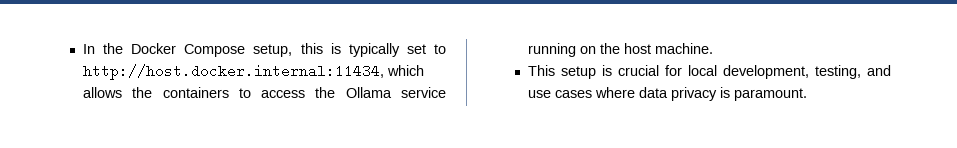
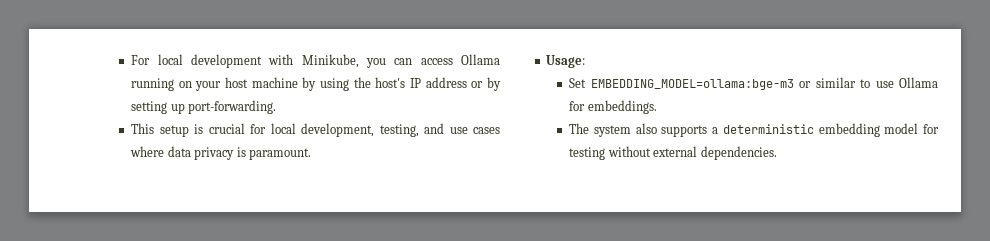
[82,43,447,57] [82,64,424,80] [82,87,446,98] [527,43,713,57] In the Docker Compose setup, this is typically set to http://host.docker.internal:11434, which allows the containers to access the Ollama service running on the host machine. -> [131,54,500,68] [131,77,501,91] [131,100,277,114] For local development with Minikube, you can access Ollama running on your host machine by using the host's IP address or by setting up port-forwarding.
(807, 94) none -> [546,55,586,68] [569,77,938,90] [569,100,657,114] [569,123,939,137] [569,146,777,160] // Usage: // Set EMBEDDING_MODEL=ollama:bge-m3 or similar to use Ollama for embeddings. // The system also supports a deterministic embedding model for testing without external dependencies.

